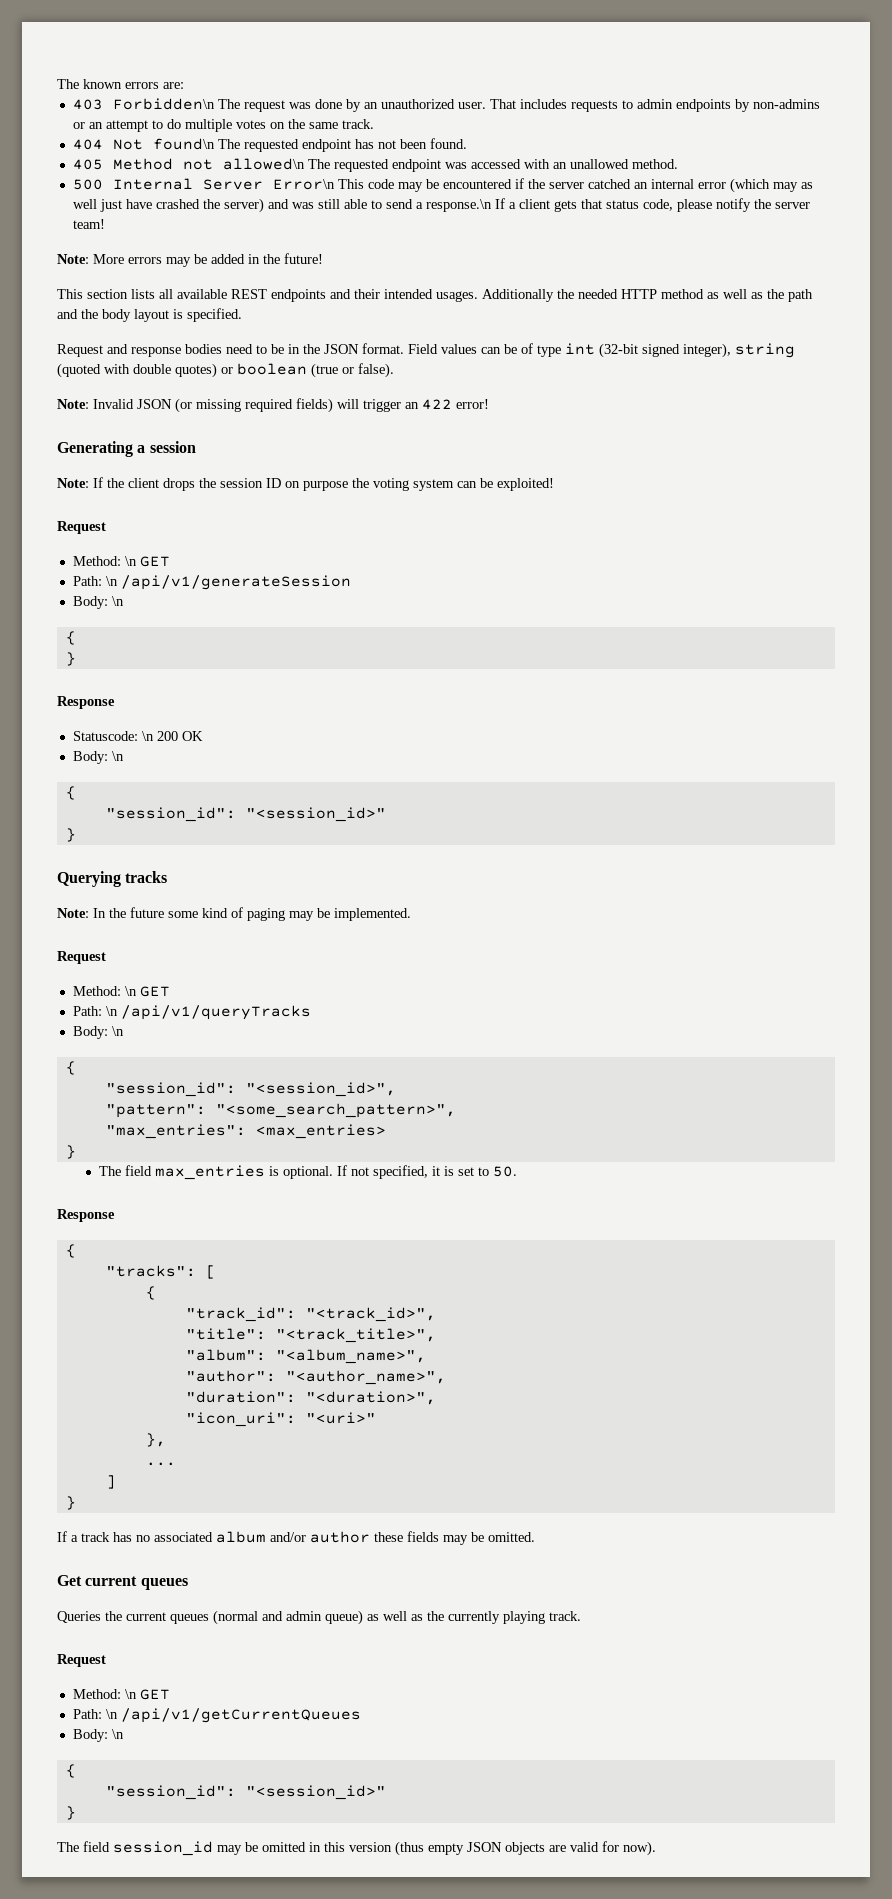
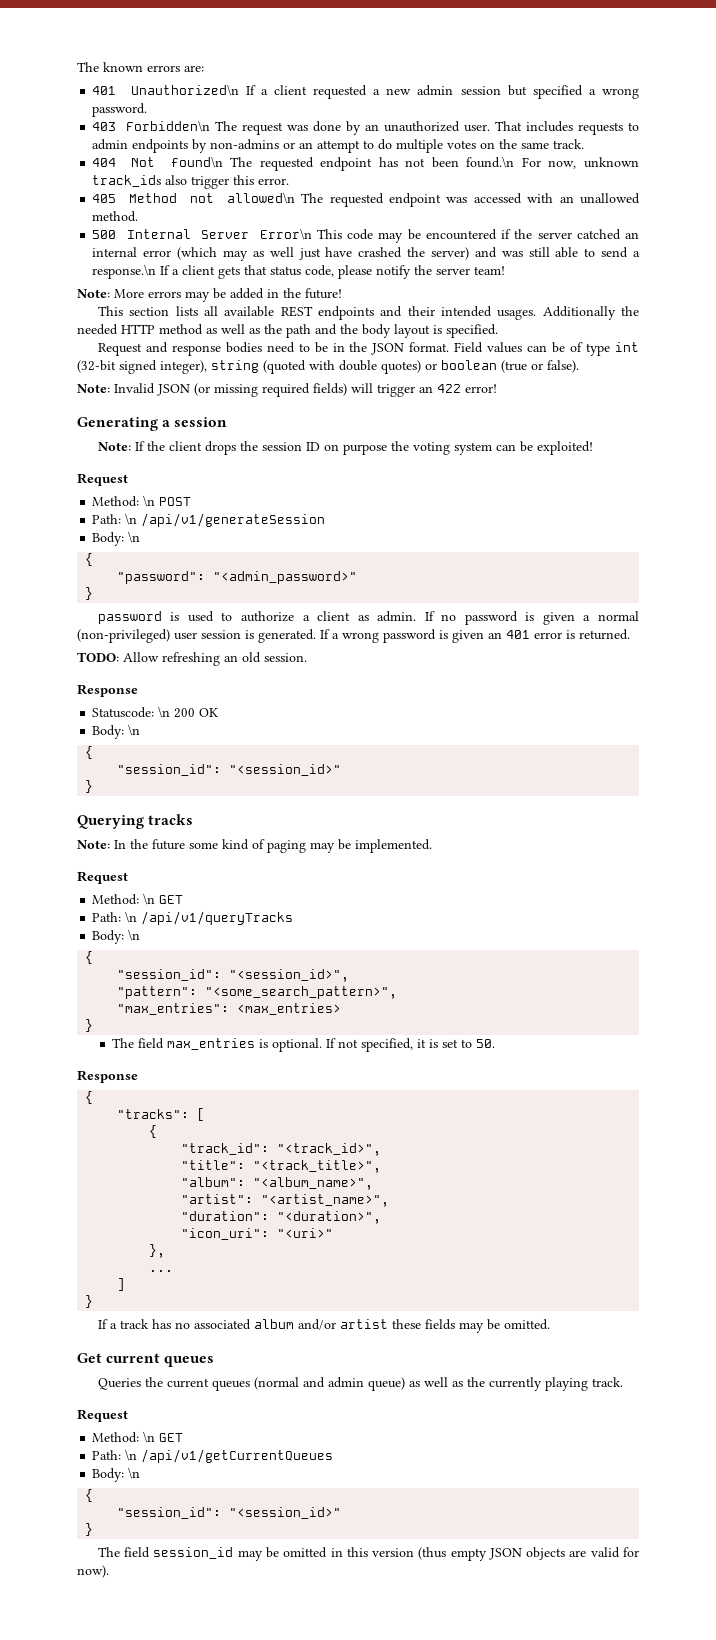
(184, 85) none -> [92,84,639,99] [92,103,148,117] // 401 Unauthorized\n If a client requested a new admin session but specified a wrong password.
[429,138,467,149] found. -> [466,156,639,169] [92,175,290,189] found.\n For now, unknown track_ids also trigger this error.
[139,556,170,567] GET -> [159,497,192,506] POST
[65,652,76,666] // } -> [117,571,358,584] [85,587,94,600] [97,611,639,625] [77,629,630,643] [77,652,307,666] // "password": "<admin_password>" // } // password is used to authorize a client as admin. If no password is given a normal (non-privileged) user session is generated. If a wrong password is given an 401 error is returned. // TODO: Allow refreshing an old session.
[185,1370,446,1385] "author": "<author_name>", -> [181,1194,390,1207] "artist": "<artist_name>",
[310,1531,370,1543] author -> [339,1319,388,1329] artist

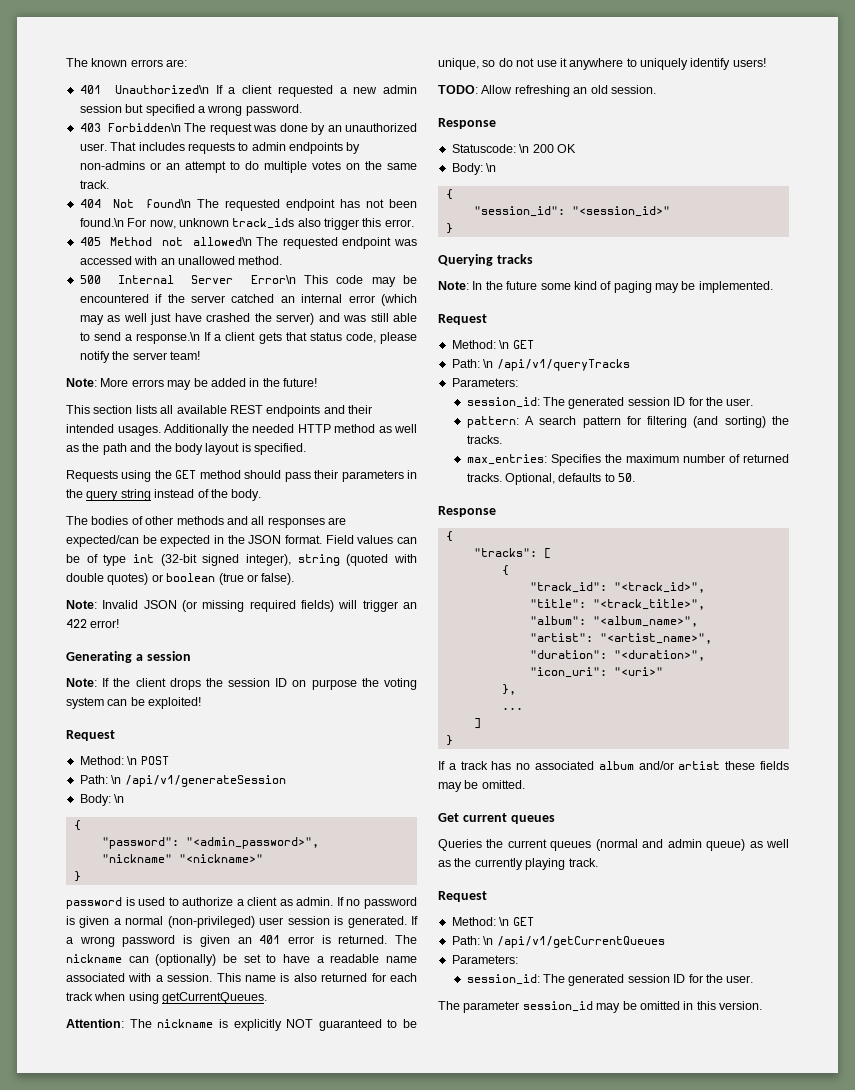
[97,342,328,356] Request and response bodies need to be -> [66,470,418,482] [66,489,262,501] [66,516,346,528] [66,535,211,547] Requests using the GET method should pass their parameters in the query string instead of the body. // The bodies of other methods and all responses are expected/can be expected
[213,571,358,584] "<admin_password>" -> [185,837,319,849] [101,854,263,863] "<admin_password>", // "nickname" "<nickname>"
(630, 634) none -> [394,935,417,944] [66,954,417,966] [66,973,417,982] [66,992,268,1004] [66,1019,417,1031] [438,58,766,70] The nickname can (optionally) be set to have a readable name associated with a session. This name is also returned for each track when using getCurrentQueues. // Attention: The nickname is explicitly NOT guaranteed to be unique, so do not use it anywhere to uniquely identify users!
[92,929,141,944] [85,951,94,964] [117,969,350,982] [117,986,398,999] [117,1003,342,1015] [85,1019,94,1032] [112,1038,459,1052] Body: \n // { // "session_id": "<session_id>", // "pattern": "<some_search_pattern>", // "max_entries": <max_entries> // } // The field max_entries is optional. If not specified, it is set -> [451,378,518,387] [466,397,754,409] [466,416,789,428] [466,435,502,444] [466,454,789,466] [466,473,602,485] Parameters: // session_id: The generated session ID for the user. // pattern: A search pattern for filtering (and sorting) the tracks. // max_entries: Specifies the maximum number of returned tracks. Optional, defaults
[92,1467,141,1482] [85,1489,94,1502] [117,1507,342,1519] [85,1523,94,1536] [97,1547,151,1558] Body: \n // { // "session_id": "<session_id>" // } // The field -> [451,955,518,964] [466,974,754,986] [438,1001,520,1013] Parameters: // session_id: The generated session ID for the user. // The parameter
[372,1547,640,1561] [77,1565,109,1578] version (thus empty JSON objects are valid for now). -> [719,1001,762,1010] version.

